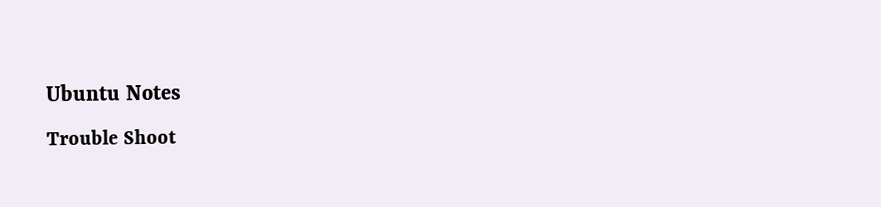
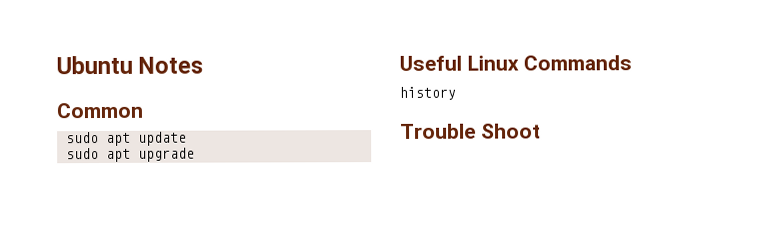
(182, 92) none -> [56,102,144,119] [66,131,187,146] [66,147,195,162] [399,55,633,71] [399,86,456,100] // Common // sudo apt update // sudo apt upgrade // Useful Linux Commands // history

